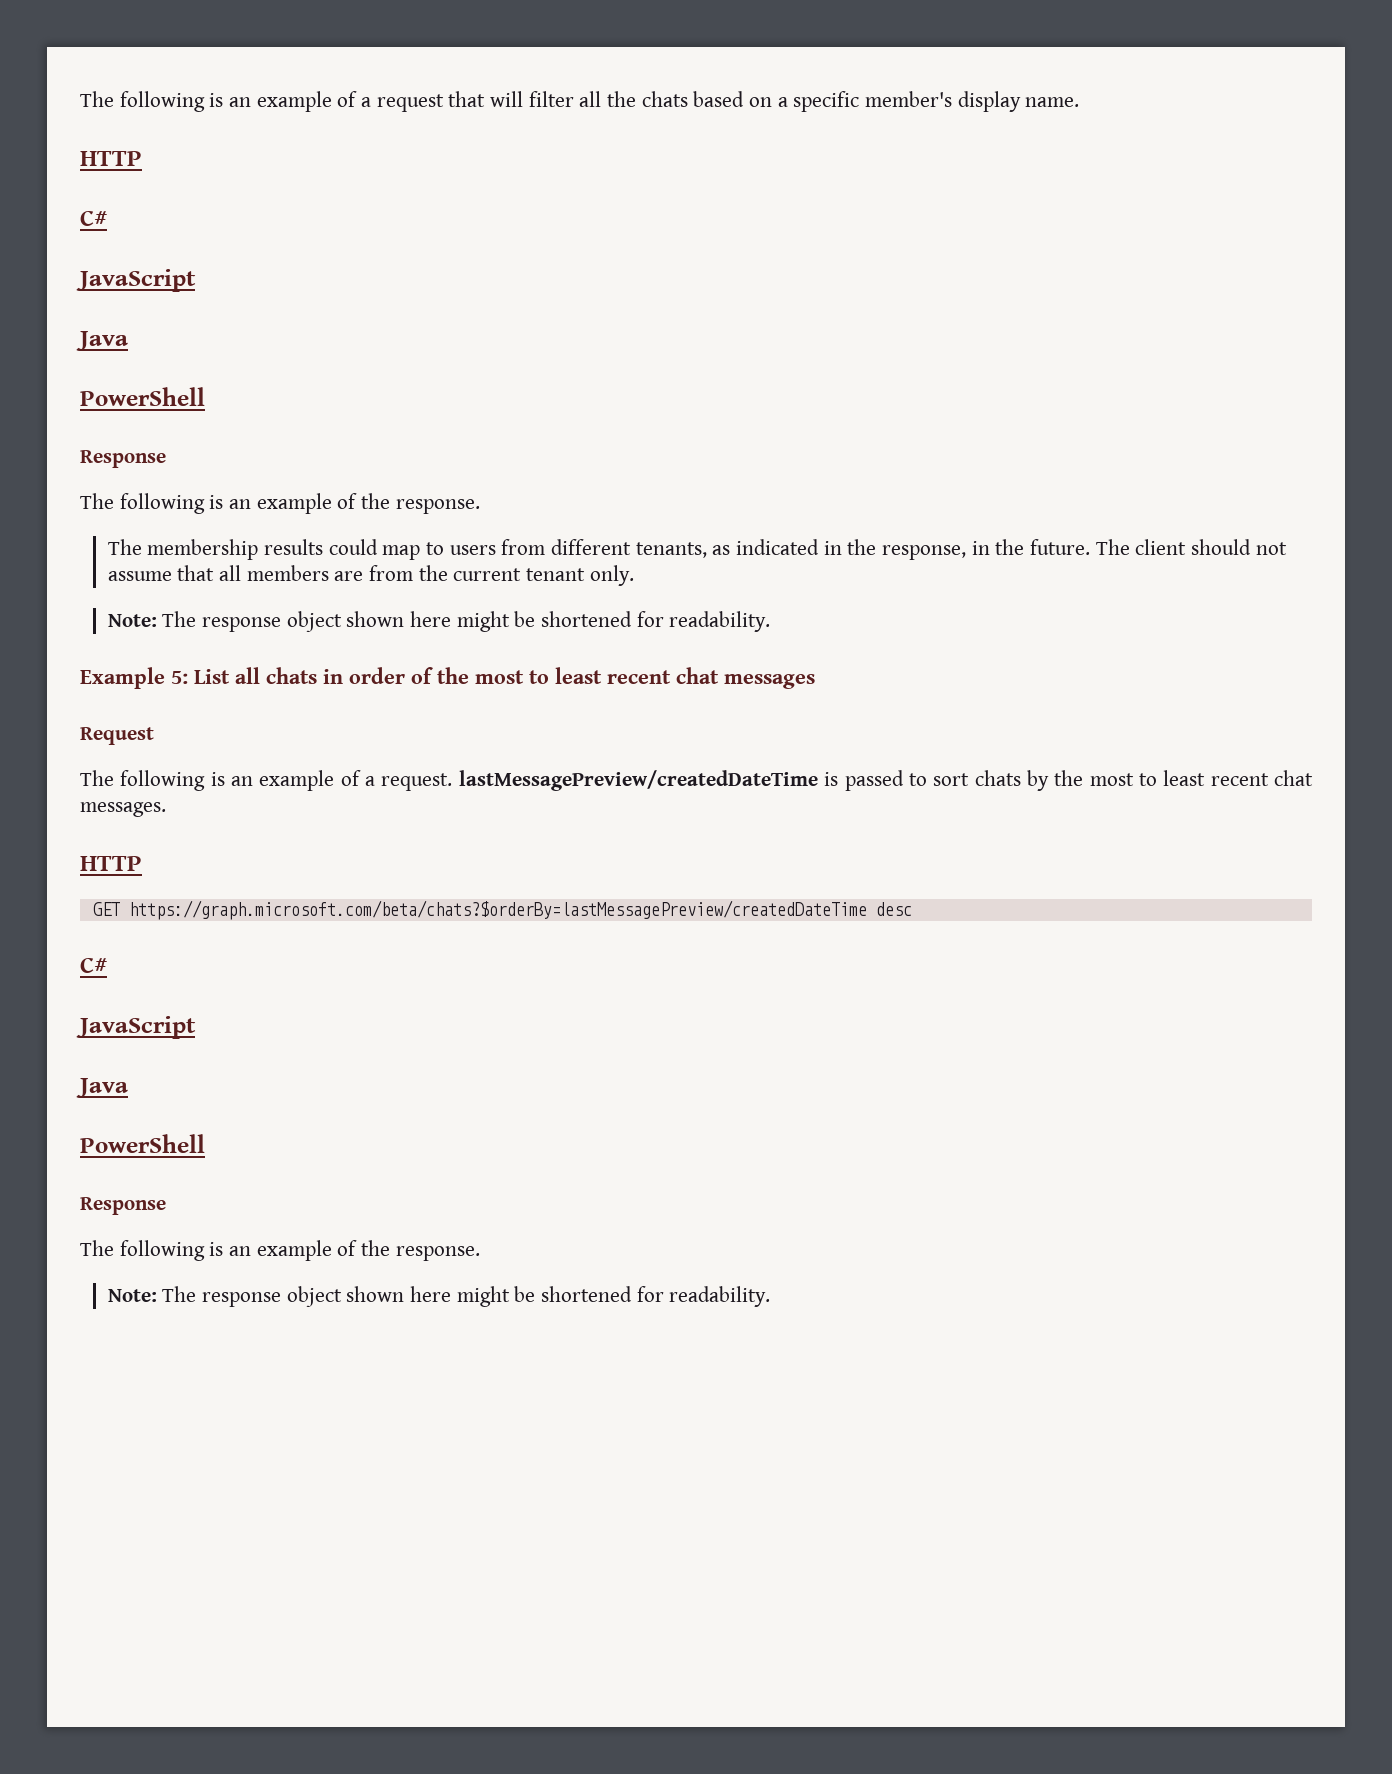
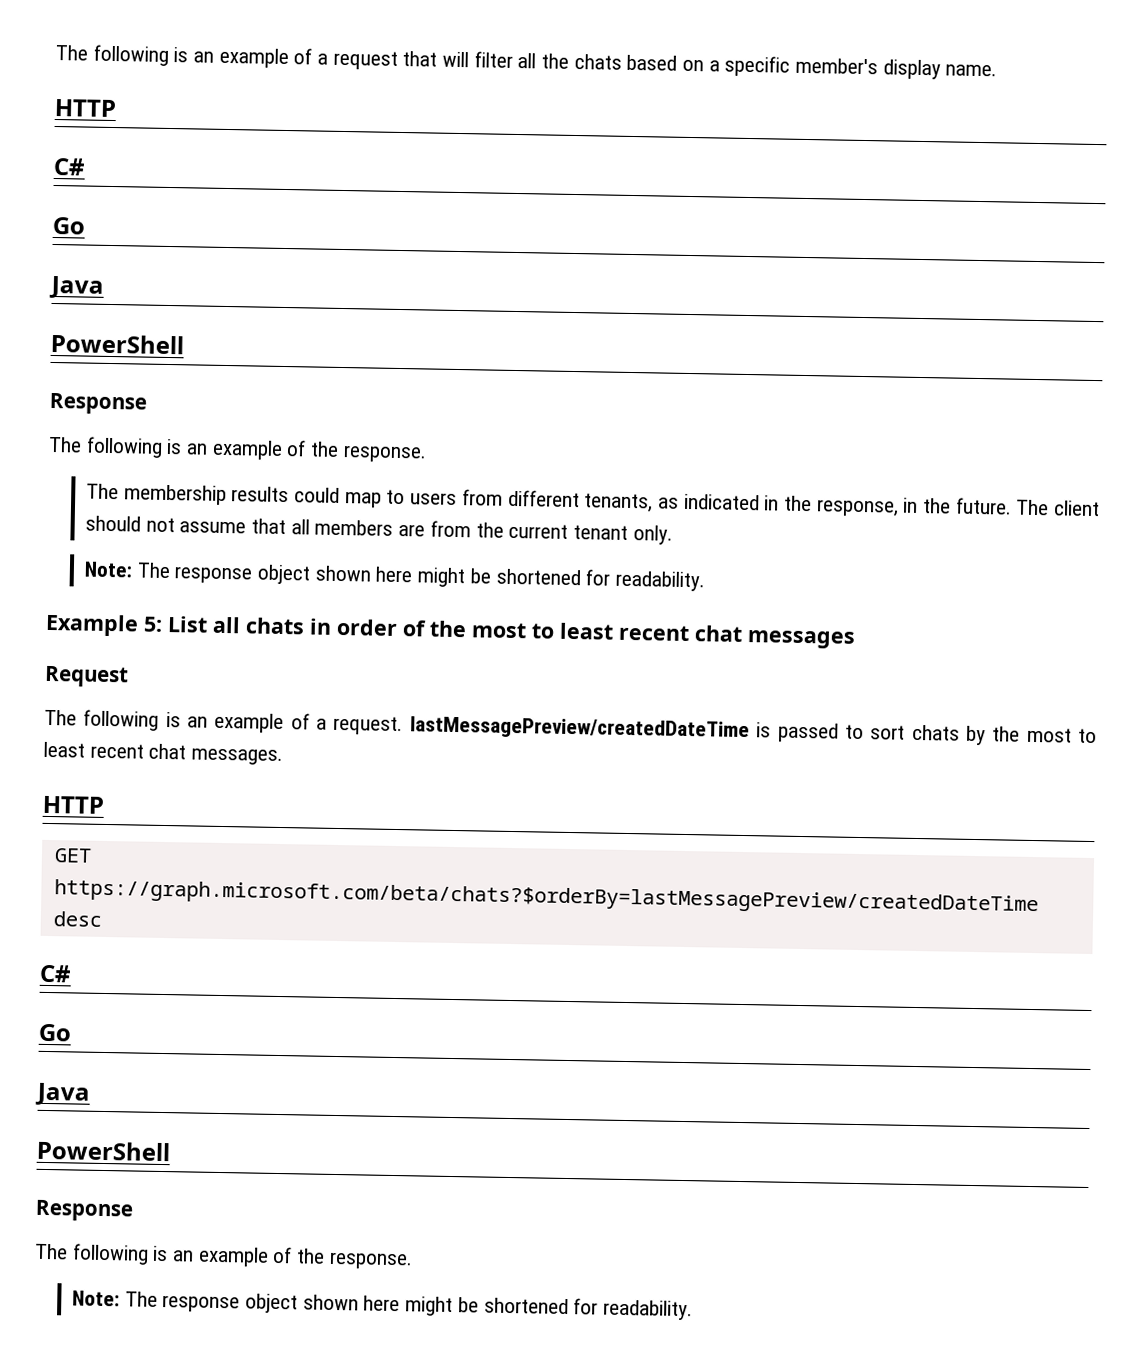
[76,269,196,292] JavaScript -> [52,216,85,235] Go
[76,1016,196,1039] JavaScript -> [38,1023,72,1042] Go

